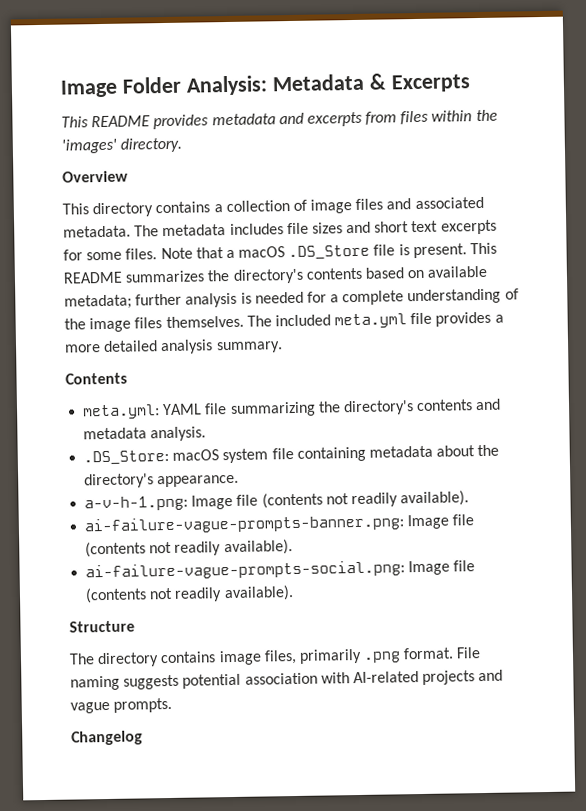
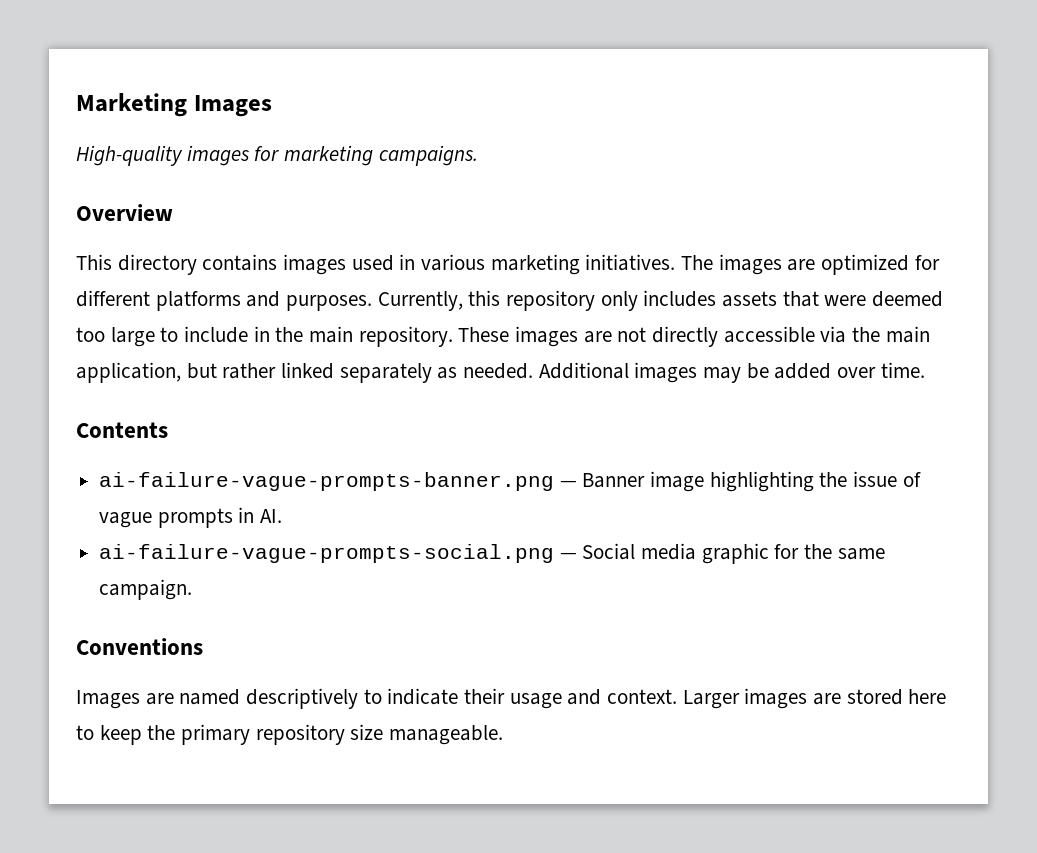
[60,73,471,98] [61,109,498,130] [61,137,183,154] [62,170,128,183] [62,196,484,218] [63,219,497,238] [63,242,498,261] [63,265,488,284] [64,288,519,310] [64,311,504,333] [65,339,283,355] [65,372,127,385] [82,398,502,420] [83,426,207,442] [83,444,500,466] [84,473,240,489] [84,490,470,512] [84,514,475,535] [85,539,293,558] [85,560,476,581] [85,585,294,604] [69,620,135,633] [69,647,482,668] [70,669,504,691] [70,697,173,714] [71,730,143,746] Image Folder Analysis: Metadata & Excerpts // This README provides metadata and excerpts from files within the 'images' directory. // Overview // This directory contains a collection of image files and associated metadata. The metadata includes file sizes and short text excerpts for some files. Note that a macOS .DS_Store file is present. This README summarizes the directory's contents based on available metadata; further analysis is needed for a complete understanding of the image files themselves. The included meta.yml file provides a more detailed analysis summary. // Contents // meta.yml: YAML file summarizing the directory's contents and metadata analysis. // .DS_Store: macOS system file containing metadata about the directory's appearance. // a-v-h-1.png: Image file (contents not readily available). // ai-failure-vague-prompts-banner.png: Image file (contents not readily available). // ai-failure-vague-prompts-social.png: Image file (contents not readily available). // Structure // The directory contains image files, primarily .png format. File naming suggests potential association with AI-related projects and vague prompts. // Changelog -> [76,93,272,117] [76,145,478,166] [76,204,173,221] [76,254,940,275] [76,290,944,311] [76,326,930,347] [76,362,925,383] [76,422,168,438] [99,471,921,492] [99,507,283,528] [99,543,885,564] [99,579,193,600] [76,638,203,655] [76,688,947,709] [76,724,504,745] Marketing Images // High-quality images for marketing campaigns. // Overview // This directory contains images used in various marketing initiatives. The images are optimized for different platforms and purposes. Currently, this repository only includes assets that were deemed too large to include in the main repository. These images are not directly accessible via the main application, but rather linked separately as needed. Additional images may be added over time. // Contents // ai-failure-vague-prompts-banner.png — Banner image highlighting the issue of vague prompts in AI. // ai-failure-vague-prompts-social.png — Social media graphic for the same campaign. // Conventions // Images are named descriptively to indicate their usage and context. Larger images are stored here to keep the primary repository size manageable.

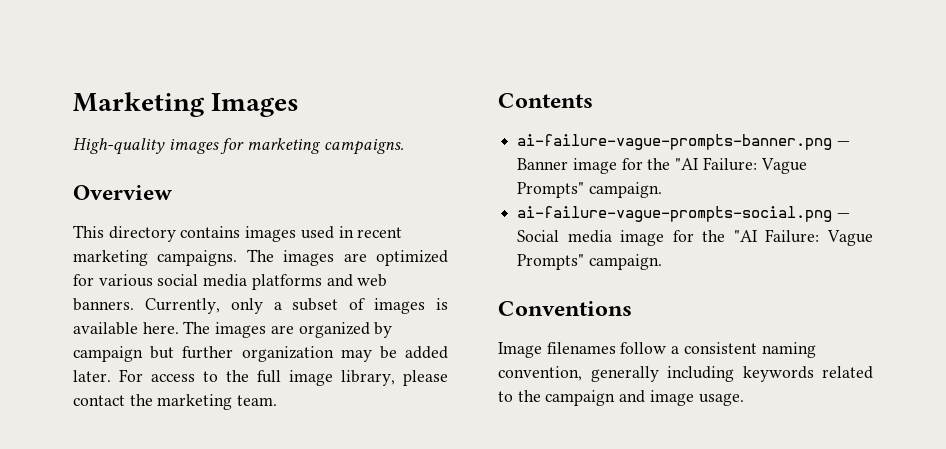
[421,254,676,275] various marketing initiatives. -> [357,227,403,238] [73,250,238,266] recent marketing campaigns.
[76,290,944,311] [76,326,930,347] [76,362,925,383] different platforms and purposes. Currently, this repository only includes assets that were deemed too large to include in the main repository. These images are not directly accessible via the main application, but rather linked separately as needed. Additional images may be added over time. -> [98,274,388,290] [73,298,448,314] [73,321,393,338] [73,346,449,362] [73,369,448,386] [73,394,278,410] various social media platforms and web banners. Currently, only a subset of images is available here. The images are organized by campaign but further organization may be added later. For access to the full image library, please contact the marketing team.
[709,471,921,492] [99,507,283,528] highlighting the issue of vague prompts in AI. -> [621,157,807,174] [517,182,662,198] for the "AI Failure: Vague Prompts" campaign.
[701,543,885,564] [99,579,193,600] [76,638,203,655] [76,688,947,709] [76,724,504,745] graphic for the same campaign. // Conventions // Images are named descriptively to indicate their usage and context. Larger images are stored here to keep the primary repository size manageable. -> [620,229,873,246] [517,254,662,270] [498,301,632,316] [498,342,816,358] [498,366,873,382] [498,390,744,406] image for the "AI Failure: Vague Prompts" campaign. // Conventions // Image filenames follow a consistent naming convention, generally including keywords related to the campaign and image usage.

